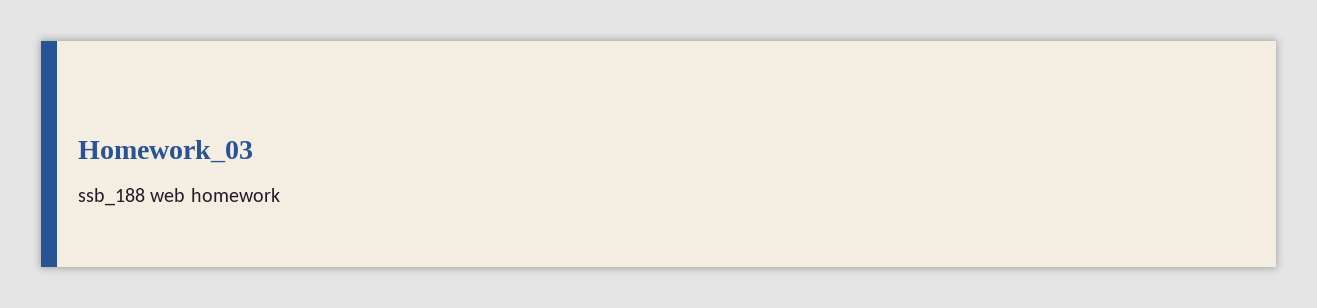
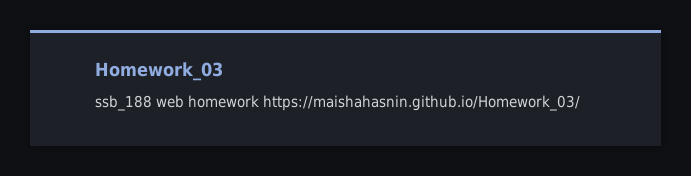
(280, 195) none -> [263,95,581,111] https://maishahasnin.github.io/Homework_03/

